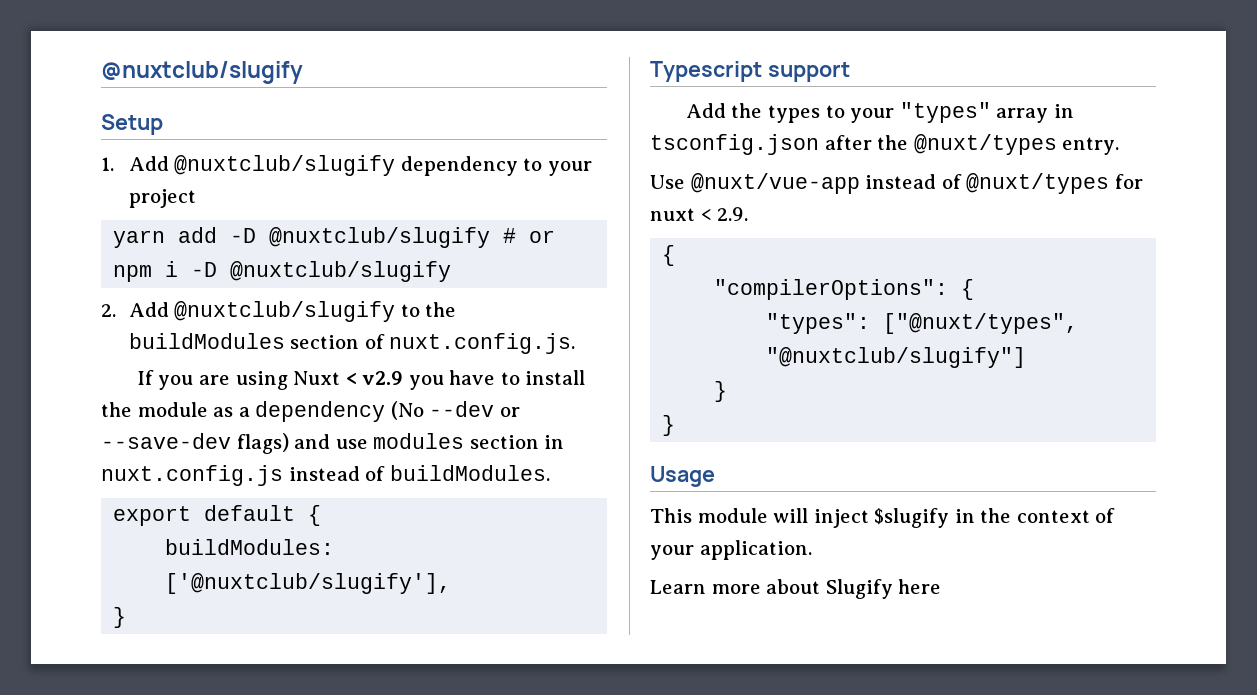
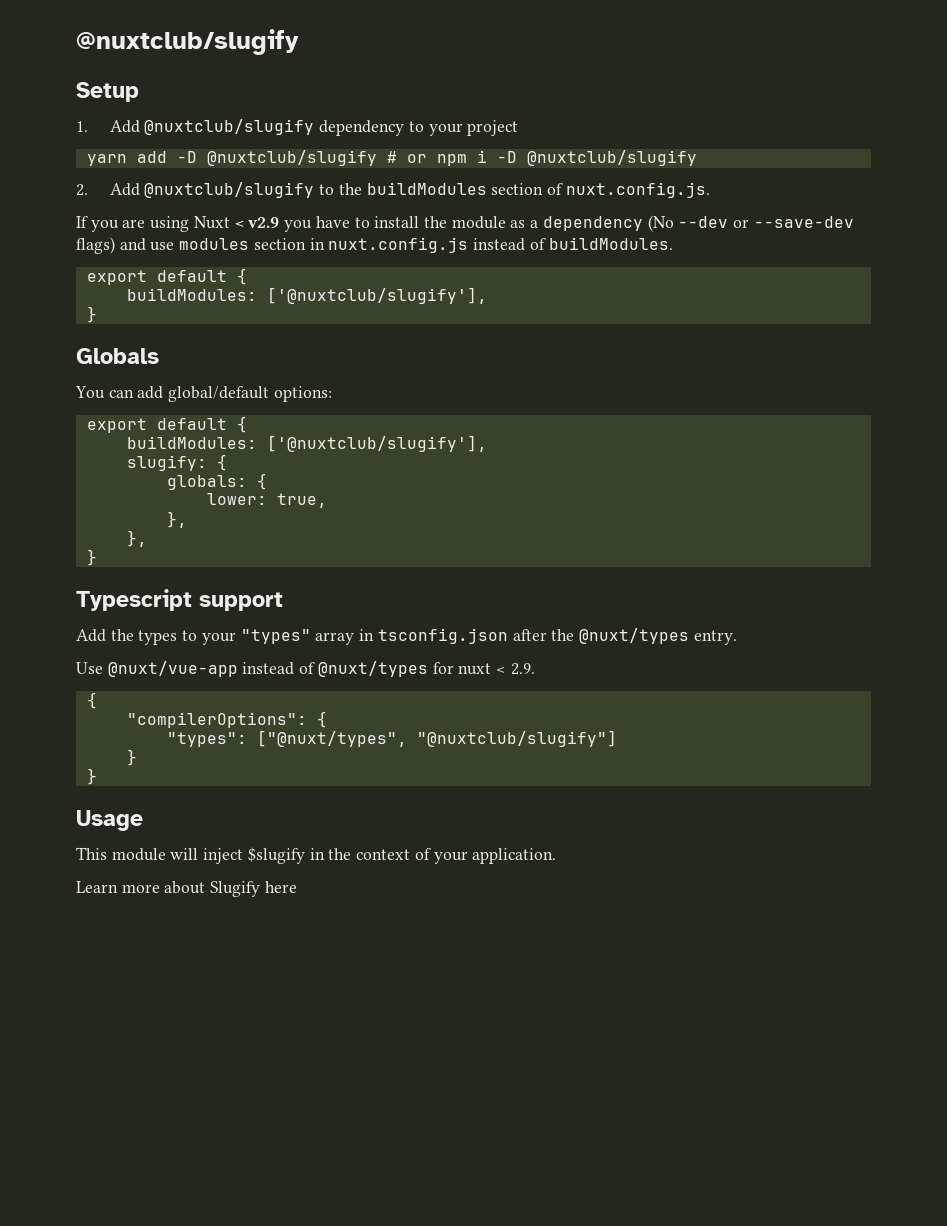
(127, 617) none -> [76,348,159,364] [75,386,332,402] [86,416,247,433] [126,435,487,452] [126,454,227,471] [166,473,267,490] [206,493,327,508] [166,511,187,528] [126,530,147,547] [86,549,97,566] // Globals // You can add global/default options: // export default { // buildModules: ['@nuxtclub/slugify'], // slugify: { // globals: { // lower: true, // }, // }, // }

